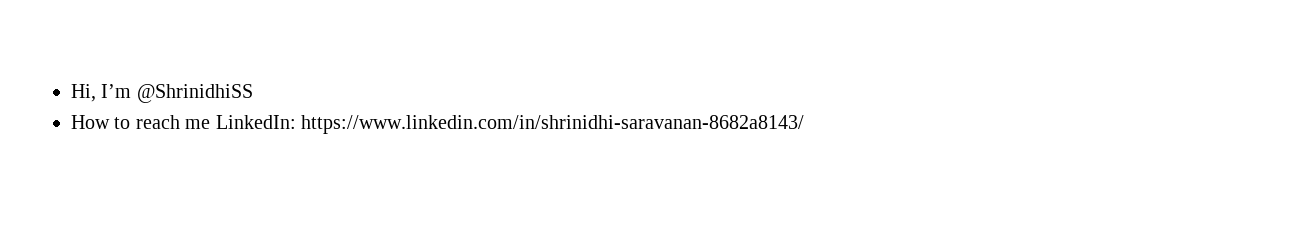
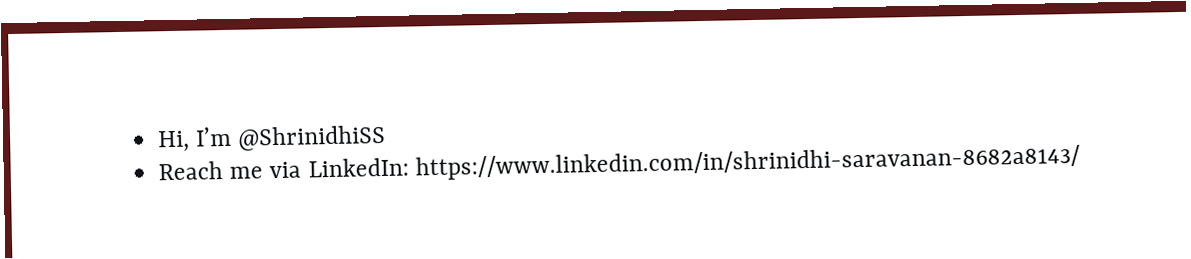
[71,115,211,129] How to reach me -> [158,161,302,181] Reach me via

